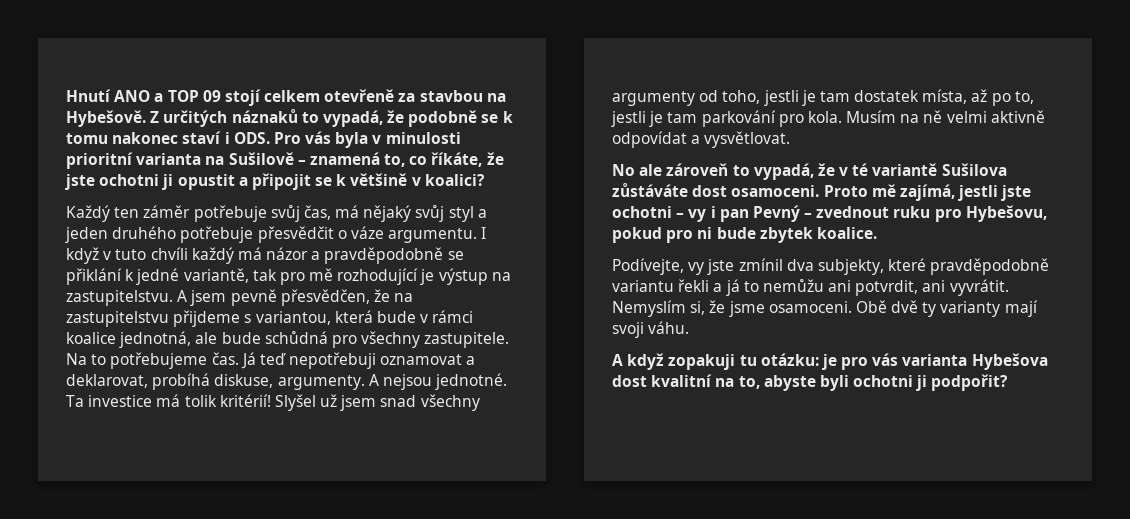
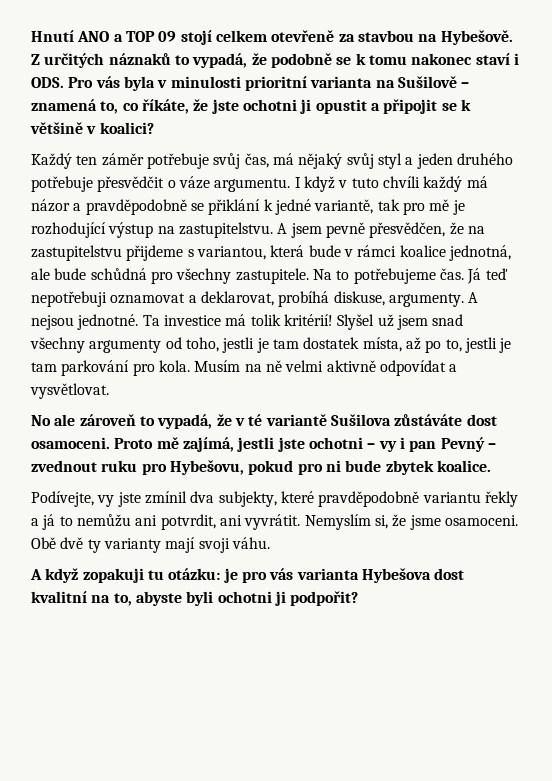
[337,268,435,285] rozhodující je -> [452,200,465,215] [31,222,106,238] je rozhodující
[678,279,710,292] řekli -> [484,491,518,507] řekly

